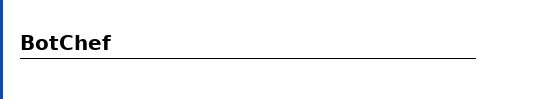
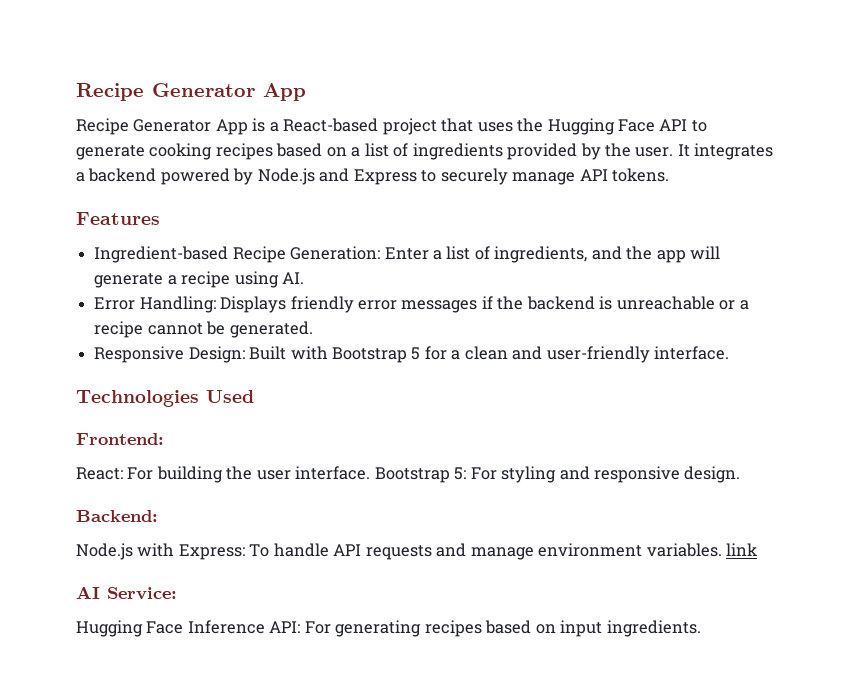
[20,35,111,50] BotChef -> [76,83,306,101] [76,118,707,135] [76,143,774,160] [76,168,670,185] [76,212,160,225] [94,246,721,263] [94,271,304,288] [94,296,749,313] [94,321,313,338] [94,346,730,363] [76,390,254,407] [76,433,164,445] [76,466,741,483] [76,510,158,522] [76,543,759,560] [76,586,177,600] [76,620,701,637] Recipe Generator App // Recipe Generator App is a React-based project that uses the Hugging Face API to generate cooking recipes based on a list of ingredients provided by the user. It integrates a backend powered by Node.js and Express to securely manage API tokens. // Features // Ingredient-based Recipe Generation: Enter a list of ingredients, and the app will generate a recipe using AI. // Error Handling: Displays friendly error messages if the backend is unreachable or a recipe cannot be generated. // Responsive Design: Built with Bootstrap 5 for a clean and user-friendly interface. // Technologies Used // Frontend: // React: For building the user interface. Bootstrap 5: For styling and responsive design. // Backend: // Node.js with Express: To handle API requests and manage environment variables. link // AI Service: // Hugging Face Inference API: For generating recipes based on input ingredients.

